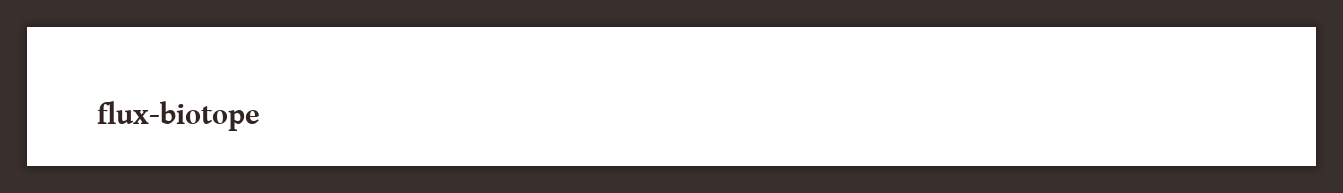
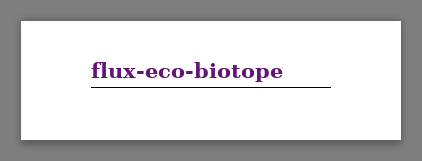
[97,101,260,131] flux-biotope -> [91,62,283,82] flux-eco-biotope

